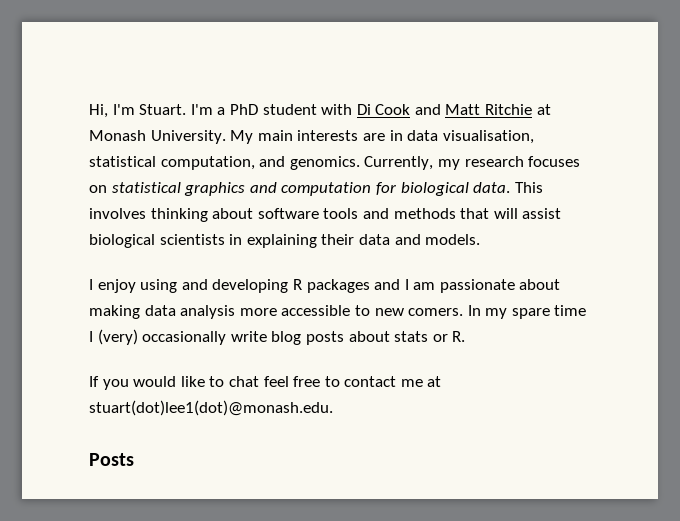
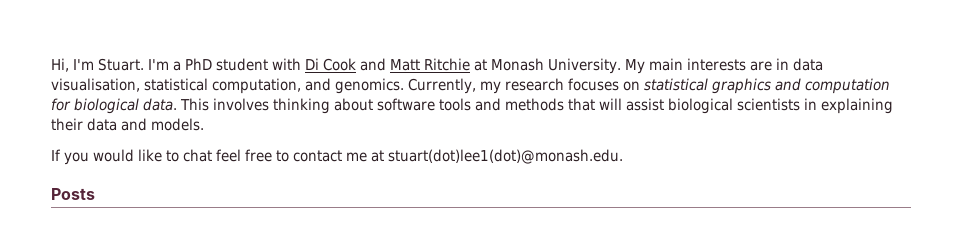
[89,279,561,293] [89,305,587,319] [89,329,466,345] // I enjoy using and developing R packages and I am passionate about making data analysis more accessible to new comers. In my spare time I (very) occasionally write blog posts about stats or R. -> (204, 124) none

